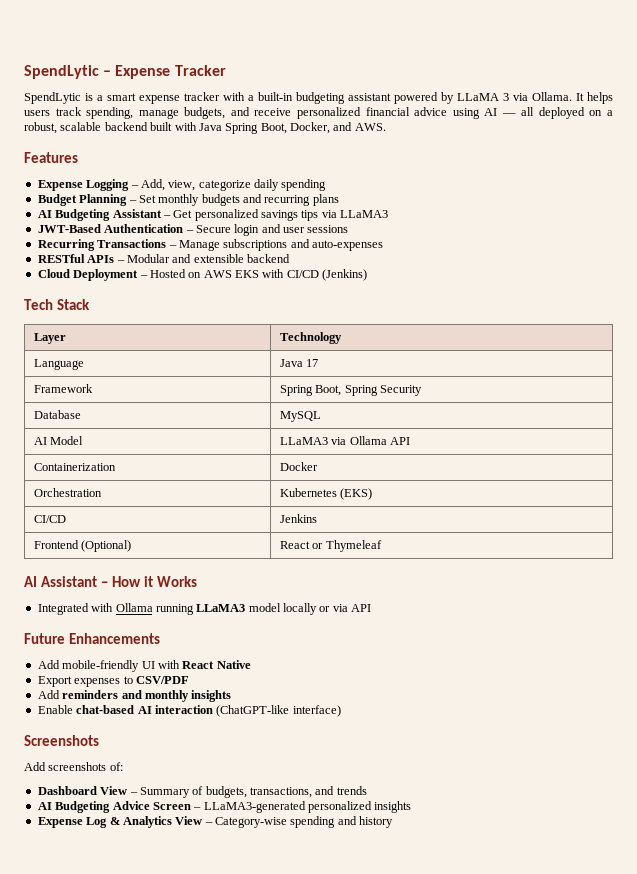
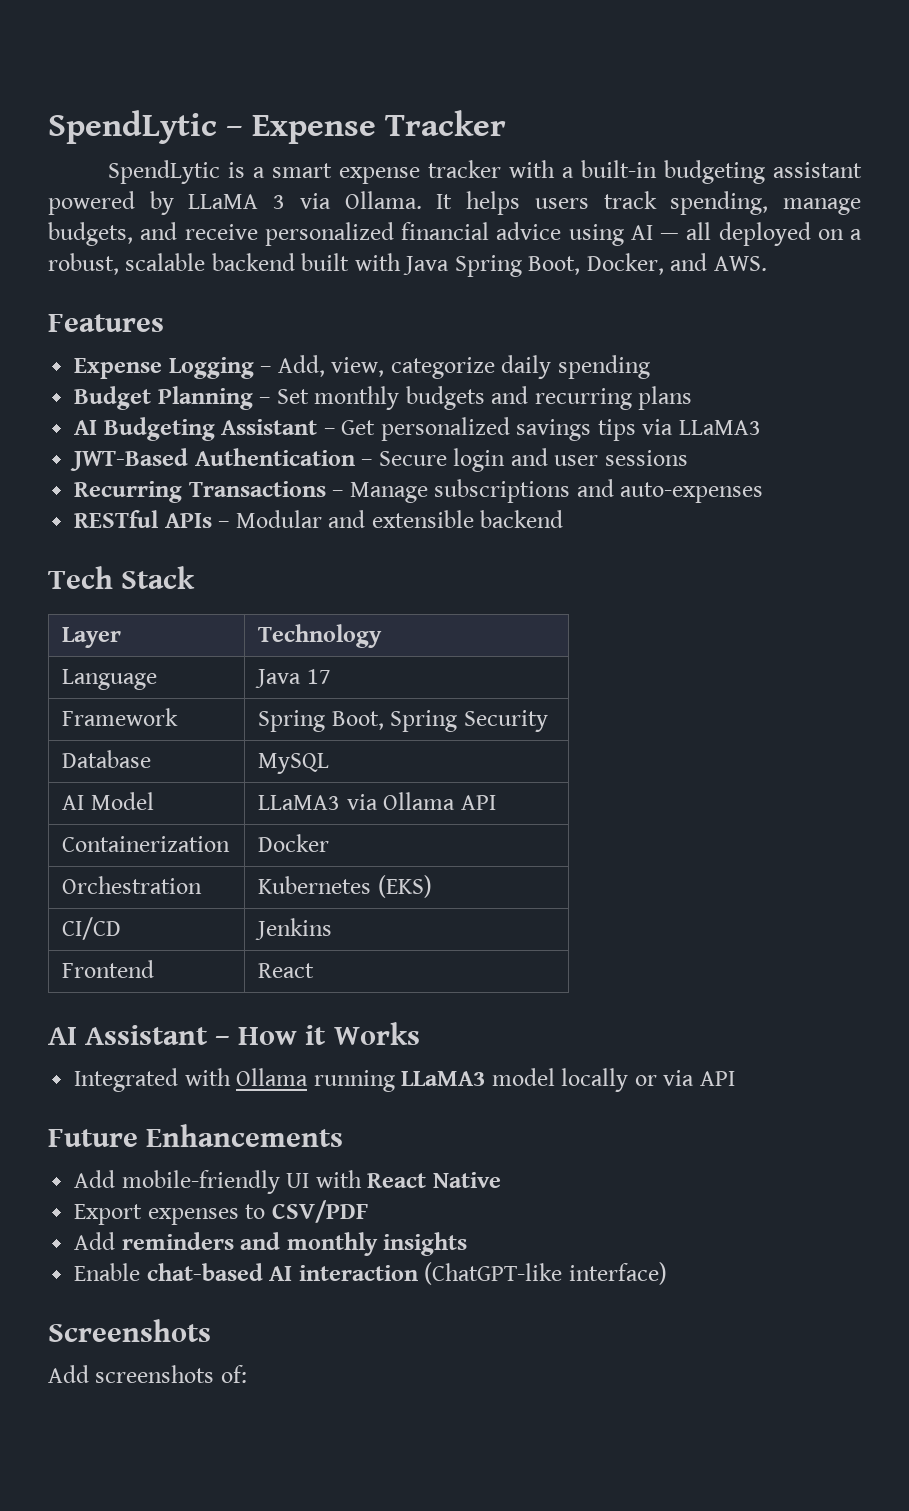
[37,269,368,281] // Cloud Deployment – Hosted on AWS EKS with CI/CD (Jenkins) -> (564, 519) none
[81,540,132,552] [279,540,382,552] (Optional) | React or Thymeleaf -> [258,963,315,978] | React
[37,786,367,798] [37,801,412,813] [37,816,394,828] // Dashboard View – Summary of budgets, transactions, and trends // AI Budgeting Advice Screen – LLaMA3-generated personalized insights // Expense Log & Analytics View – Category-wise spending and history -> (247, 1374) none

